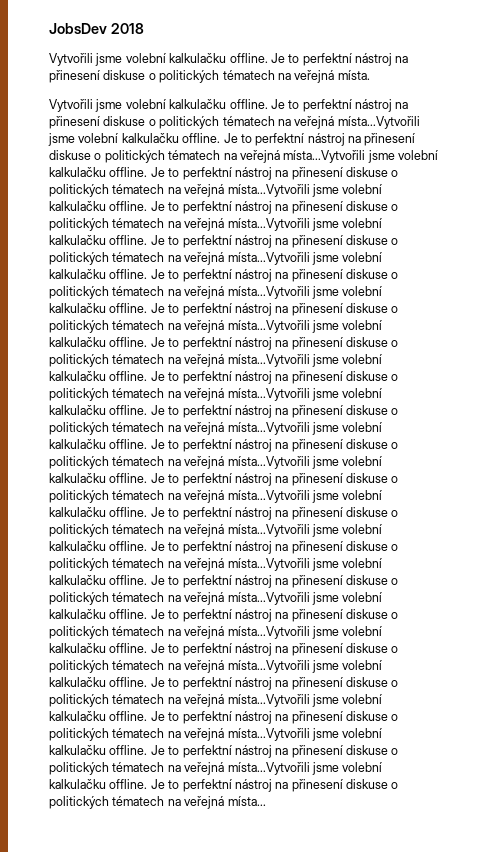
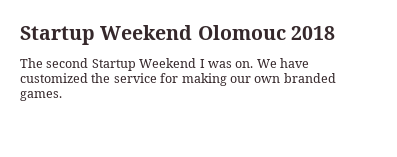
[49,23,144,34] [49,53,409,66] [49,70,370,83] [49,99,409,112] [49,116,420,129] [48,133,416,146] [49,150,438,163] [49,167,399,180] [49,184,383,197] [49,201,399,214] [49,218,383,231] [49,235,399,248] [49,252,383,265] [49,269,399,282] [49,286,383,299] [49,303,399,316] [49,320,383,333] [49,337,399,350] [49,354,383,367] [49,371,399,384] [49,388,383,401] [49,405,399,418] [49,422,383,435] [49,439,399,452] [49,456,383,469] [49,473,399,486] [49,490,383,503] [49,507,399,520] [49,524,383,537] [49,541,399,554] [49,558,383,571] [49,575,399,588] [49,592,383,605] [49,609,399,622] [49,626,383,639] [49,643,399,656] [49,660,383,673] [49,677,399,690] [49,694,383,707] [49,711,399,724] [49,728,383,741] [49,745,399,758] [49,762,383,775] [49,779,399,792] [49,796,266,809] JobsDev 2018 // Vytvořili jsme volební kalkulačku offline. Je to perfektní nástroj na přinesení diskuse o politických tématech na veřejná místa. // Vytvořili jsme volební kalkulačku offline. Je to perfektní nástroj na přinesení diskuse o politických tématech na veřejná místa...Vytvořili jsme volební kalkulačku offline. Je to perfektní nástroj na přinesení diskuse o politických tématech na veřejná místa...Vytvořili jsme volební kalkulačku offline. Je to perfektní nástroj na přinesení diskuse o politických tématech na veřejná místa...Vytvořili jsme volební kalkulačku offline. Je to perfektní nástroj na přinesení diskuse o politických tématech na veřejná místa...Vytvořili jsme volební kalkulačku offline. Je to perfektní nástroj na přinesení diskuse o politických tématech na veřejná místa...Vytvořili jsme volební kalkulačku offline. Je to perfektní nástroj na přinesení diskuse o politických tématech na veřejná místa...Vytvořili jsme volební kalkulačku offline. Je to perfektní nástroj na přinesení diskuse o politických tématech na veřejná místa...Vytvořili jsme volební kalkulačku offline. Je to perfektní nástroj na přinesení diskuse o politických tématech na veřejná místa...Vytvořili jsme volební kalkulačku offline. Je to perfektní nástroj na přinesení diskuse o politických tématech na veřejná místa...Vytvořili jsme volební kalkulačku offline. Je to perfektní nástroj na přinesení diskuse o politických tématech na veřejná místa...Vytvořili jsme volební kalkulačku offline. Je to perfektní nástroj na přinesení diskuse o politických tématech na veřejná místa...Vytvořili jsme volební kalkulačku offline. Je to perfektní nástroj na přinesení diskuse o politických tématech na veřejná místa...Vytvořili jsme volební kalkulačku offline. Je to perfektní nástroj na přinesení diskuse o politických tématech na veřejná místa...Vytvořili jsme volební kalkulačku offline. Je to perfektní nástroj na přinesení diskuse o politických tématech na veřejná místa...Vytvořili jsme volební kalkulačku offline. Je to perfektní nástroj na přinesení diskuse o politických tématech na veřejná místa...Vytvořili jsme volební kalkulačku offline. Je to perfektní nástroj na přinesení diskuse o politických tématech na veřejná místa...Vytvořili jsme volební kalkulačku offline. Je to perfektní nástroj na přinesení diskuse o politických tématech na veřejná místa...Vytvořili jsme volební kalkulačku offline. Je to perfektní nástroj na přinesení diskuse o politických tématech na veřejná místa...Vytvořili jsme volební kalkulačku offline. Je to perfektní nástroj na přinesení diskuse o politických tématech na veřejná místa...Vytvořili jsme volební kalkulačku offline. Je to perfektní nástroj na přinesení diskuse o politických tématech na veřejná místa...Vytvořili jsme volební kalkulačku offline. Je to perfektní nástroj na přinesení diskuse o politických tématech na veřejná místa... -> [20,25,335,45] [20,58,309,71] [20,73,336,86] [20,91,62,101] Startup Weekend Olomouc 2018 // The second Startup Weekend I was on. We have customized the service for making our own branded games.

